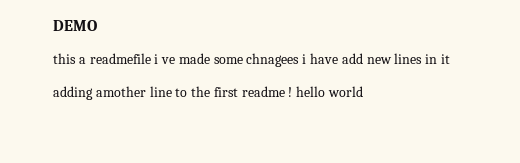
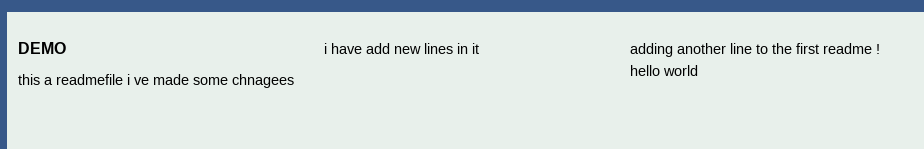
[95,86,146,97] amother -> [677,43,726,54] another

